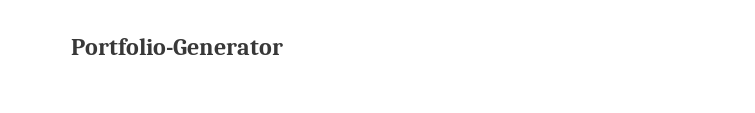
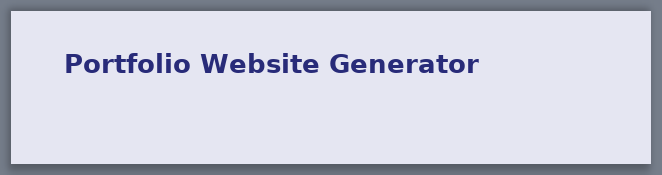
[71,38,283,55] Portfolio-Generator -> [64,53,479,73] Portfolio Website Generator

